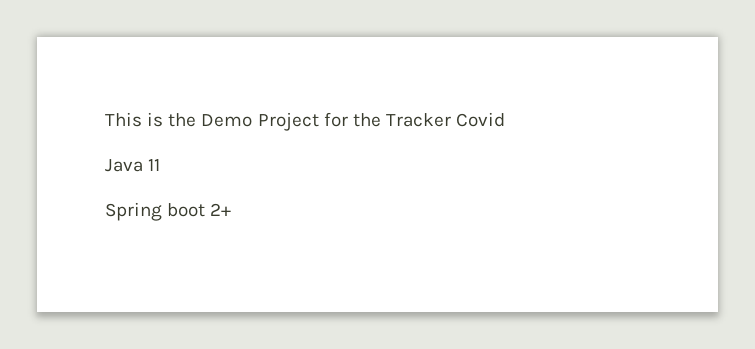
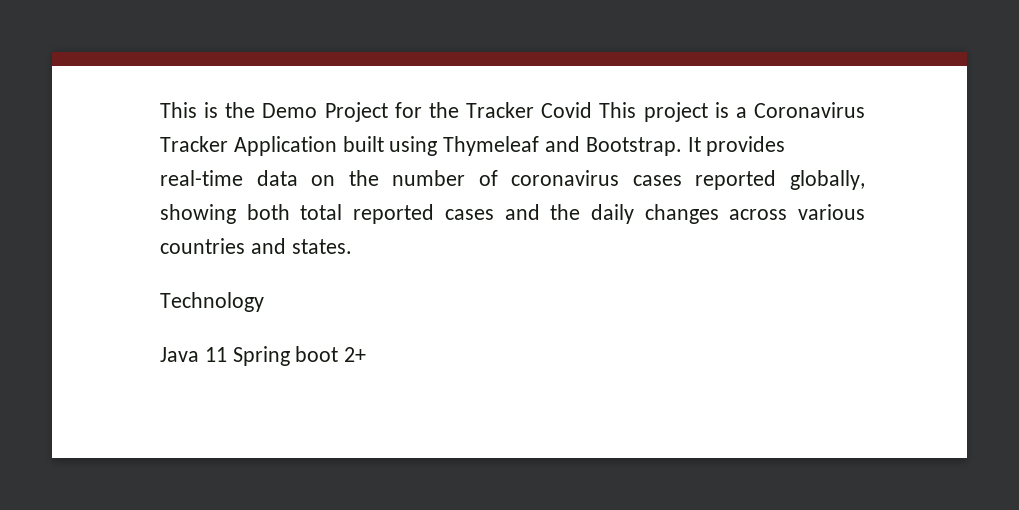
(506, 119) none -> [599,102,865,122] [160,136,786,156] [160,170,865,190] [160,204,865,224] [160,238,352,254] [160,292,264,312] This project is a Coronavirus Tracker Application built using Thymeleaf and Bootstrap. It provides real-time data on the number of coronavirus cases reported globally, showing both total reported cases and the daily changes across various countries and states. // Technology
(161, 165) // -> (227, 354) none

